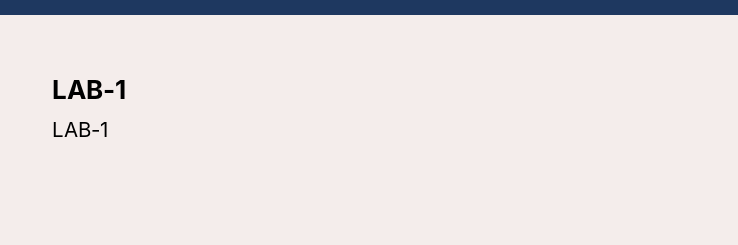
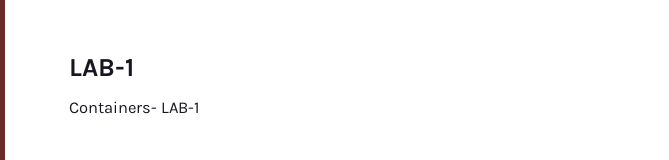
(126, 89) none -> [69,101,157,114] Containers-

